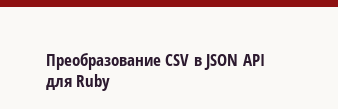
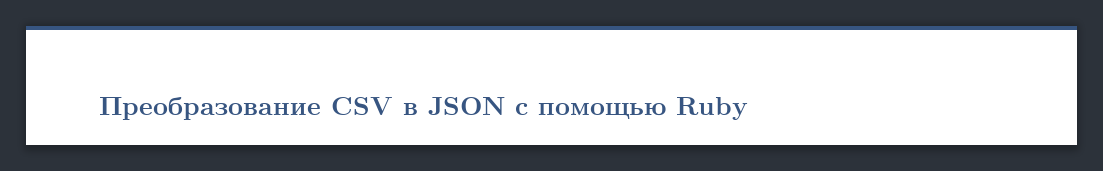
[242,54,265,66] [46,78,72,90] API для -> [515,103,666,119] с помощью

